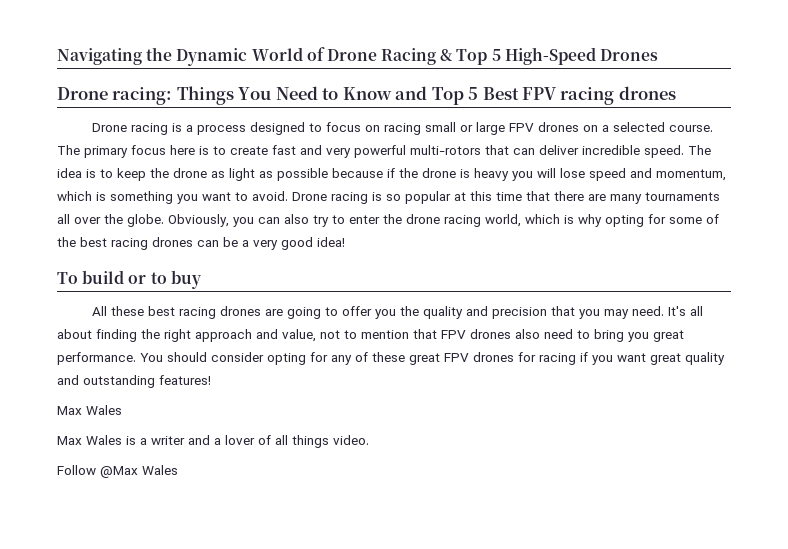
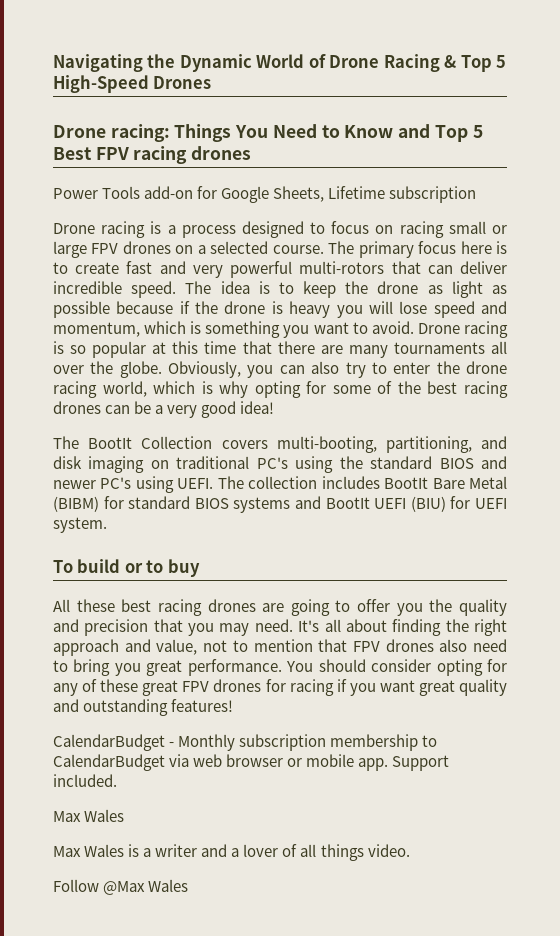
(676, 93) none -> [53,186,477,203] // Power Tools add-on for Google Sheets, Lifetime subscription
(345, 242) none -> [53,436,507,453] [53,456,508,473] [53,476,508,493] [53,496,508,513] [53,517,107,533] // The BootIt Collection covers multi-booting, partitioning, and disk imaging on traditional PC's using the standard BIOS and newer PC's using UEFI. The collection includes BootIt Bare Metal (BIBM) for standard BIOS systems and BootIt UEFI (BIU) for UEFI system.
(211, 380) none -> [53,734,438,751] [53,754,450,771] [53,774,117,787] // CalendarBudget - Monthly subscription membership to CalendarBudget via web browser or mobile app. Support included.

